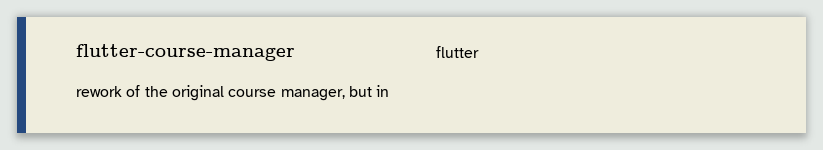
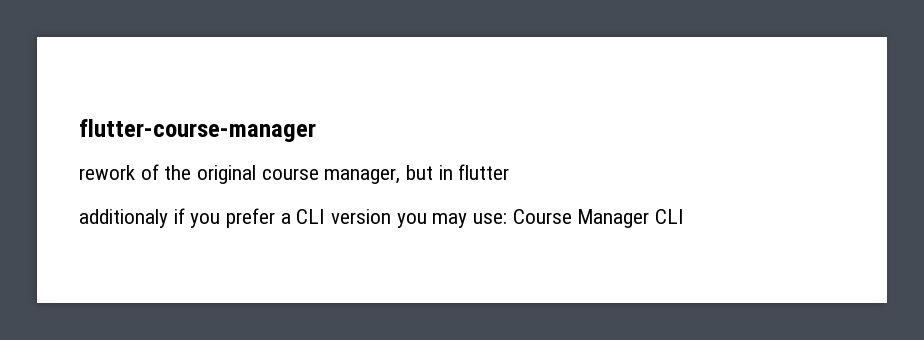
(479, 52) none -> [79,208,685,228] // additionaly if you prefer a CLI version you may use: Course Manager CLI

